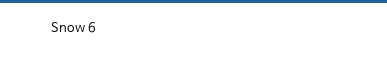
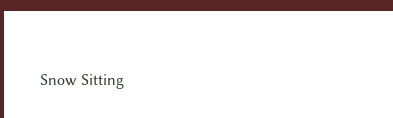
[88,22,97,33] 6 -> [81,74,125,89] Sitting

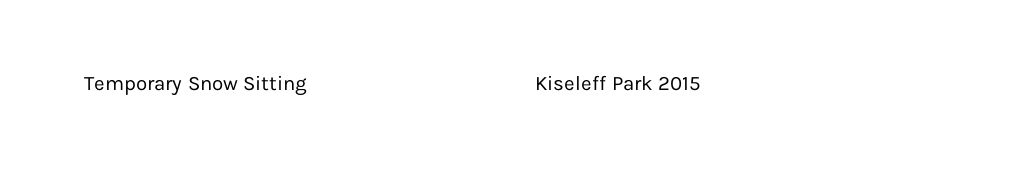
(40, 80) none -> [84,77,182,96] Temporary
(125, 81) none -> [535,75,702,91] // Kiseleff Park 2015

